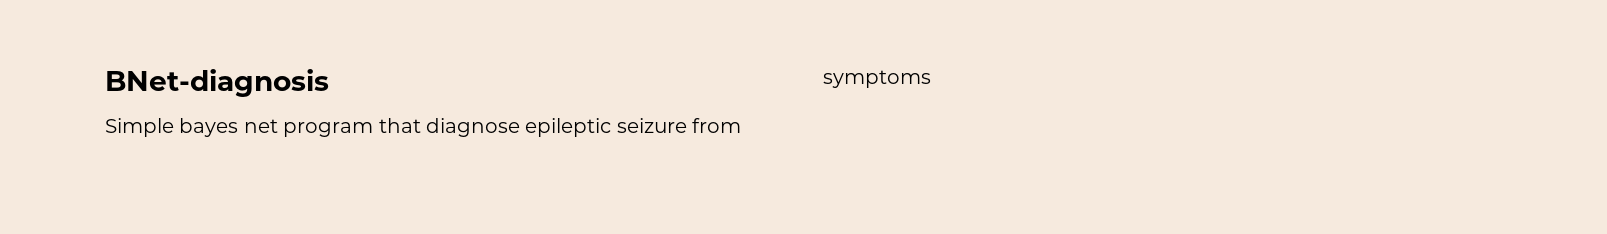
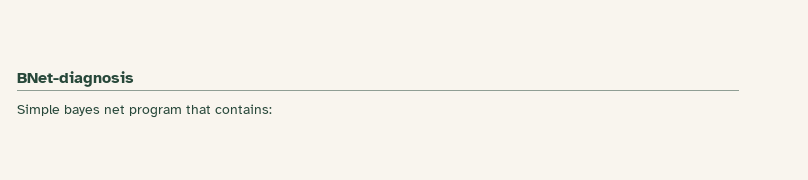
[426,118,742,137] [823,70,931,88] diagnose epileptic seizure from symptoms -> [215,104,272,114] contains:

